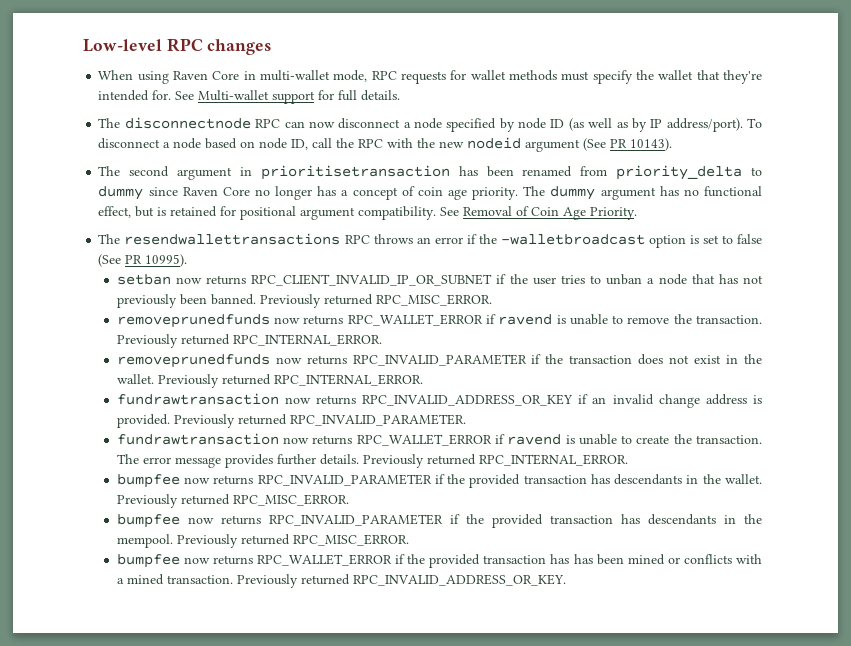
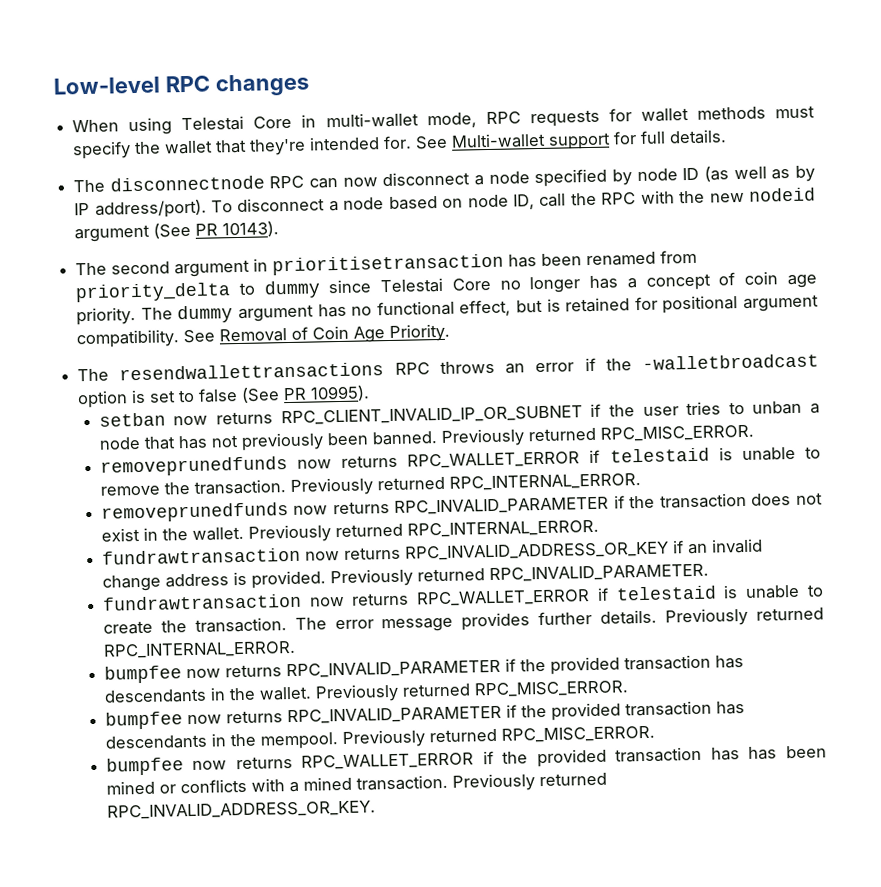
[173,71,209,80] Raven -> [181,115,245,132] Telestai
[182,187,218,196] Raven -> [380,277,444,294] Telestai
[498,314,553,325] ravend -> [609,447,710,463] telestaid
[507,434,562,445] ravend -> [615,585,717,601] telestaid

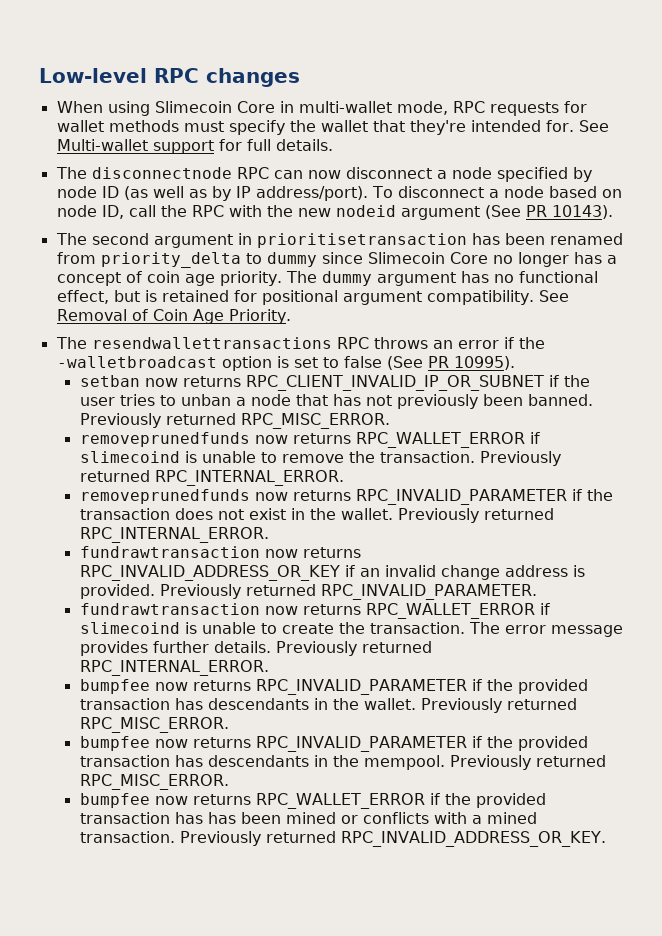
[181,115,245,132] Telestai -> [154,101,232,113] Slimecoin
[380,277,444,294] Telestai -> [367,252,445,264] Slimecoin
[609,447,710,463] telestaid -> [79,451,180,463] slimecoind
[615,585,717,601] telestaid -> [79,622,180,634] slimecoind

